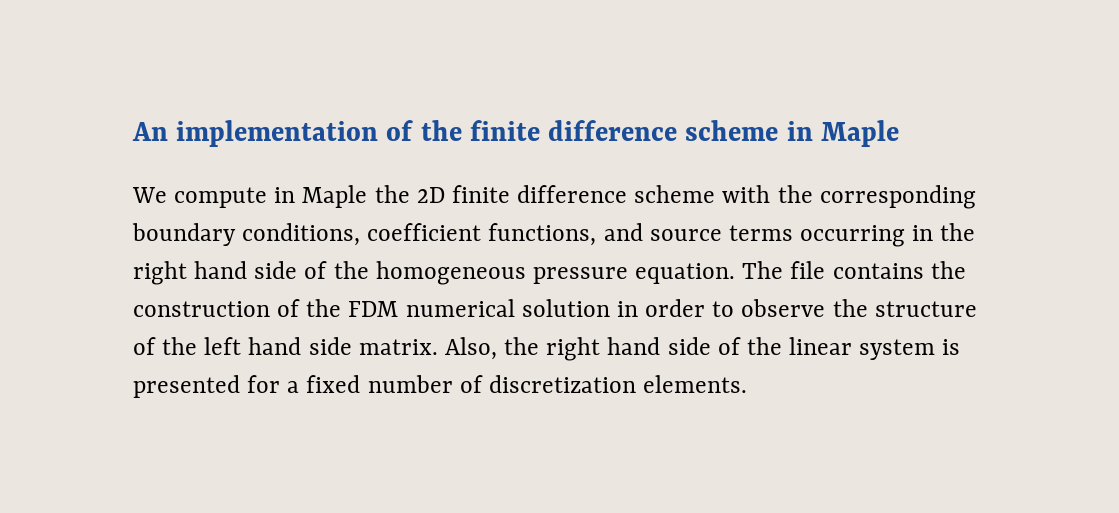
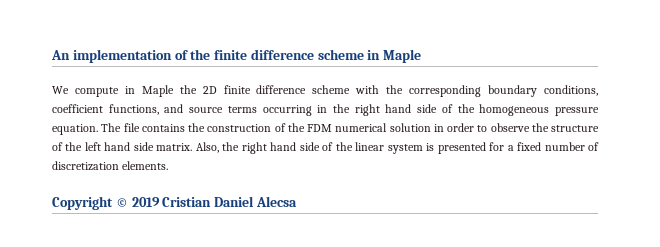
(748, 384) none -> [52,196,297,210] // Copyright © 2019 Cristian Daniel Alecsa

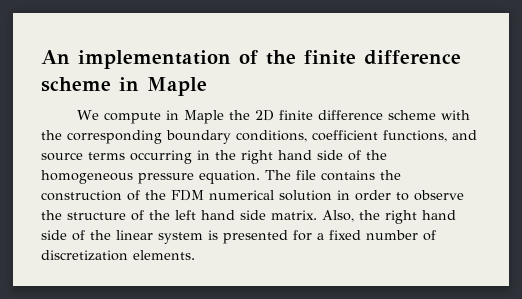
[52,196,297,210] // Copyright © 2019 Cristian Daniel Alecsa -> (195, 255) none

